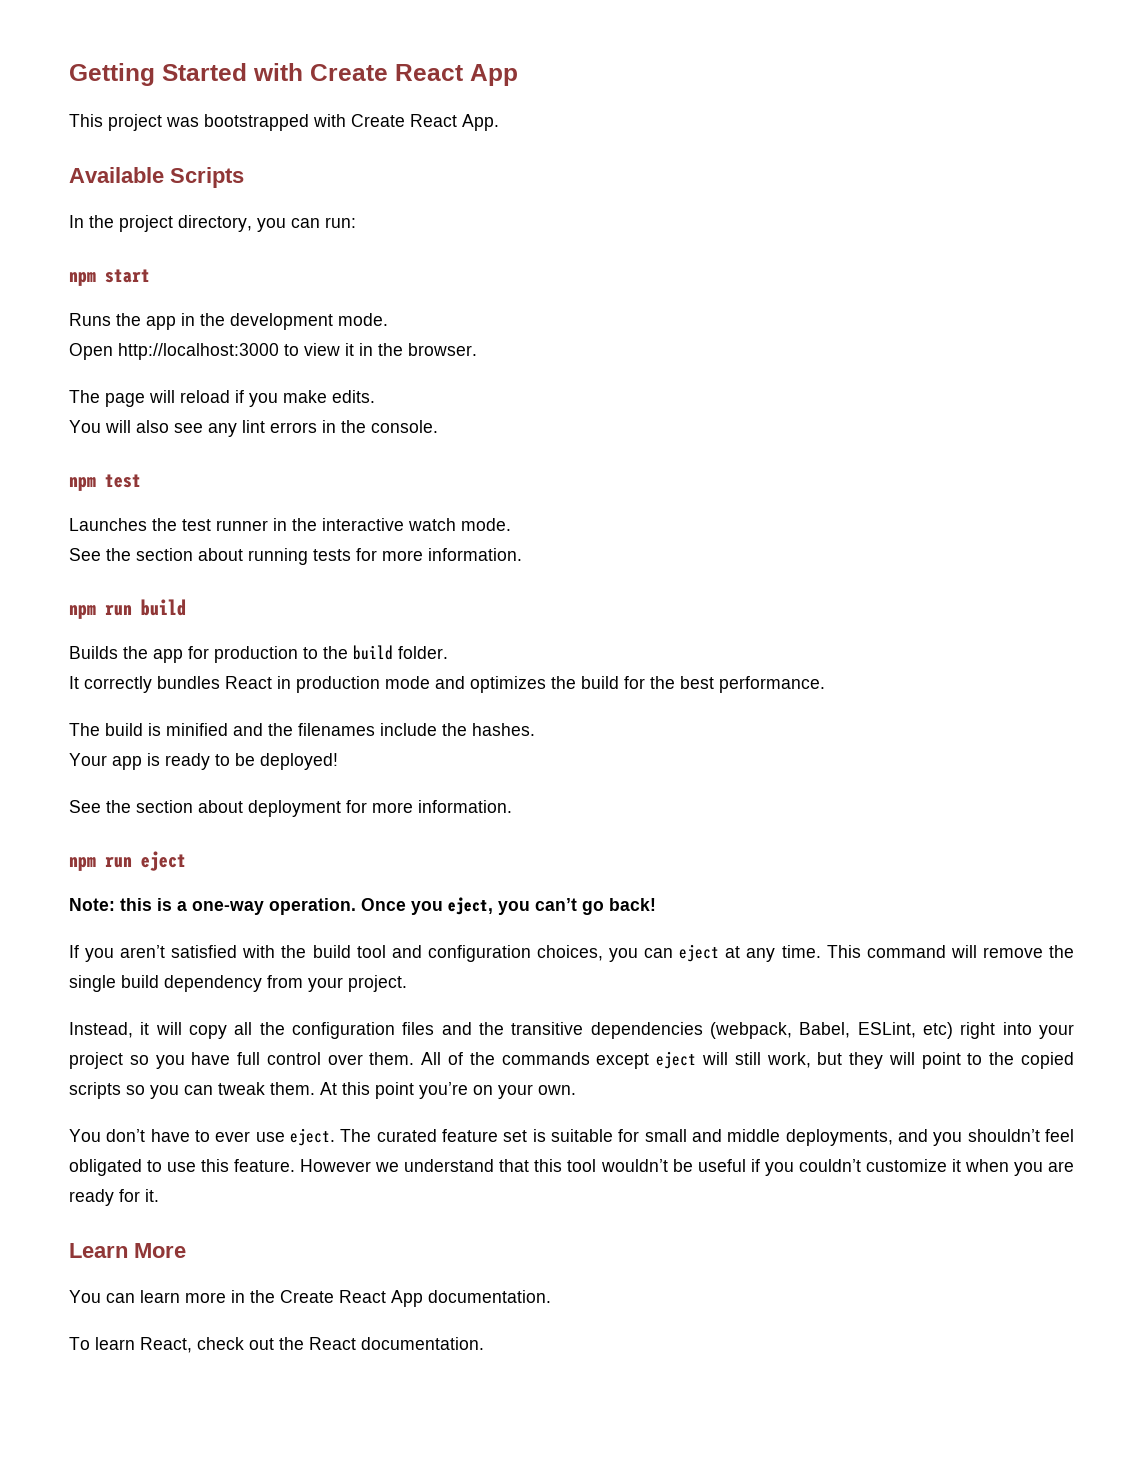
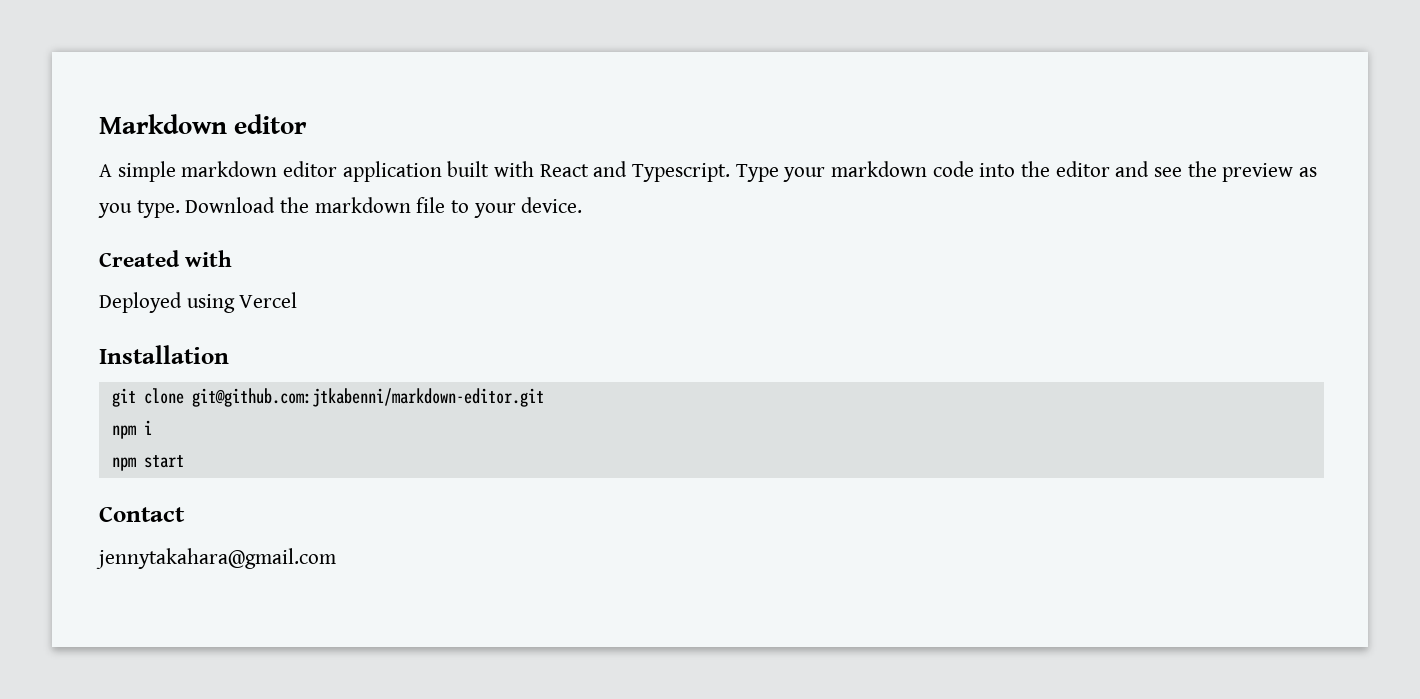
[69,63,518,86] [69,114,499,131] [69,167,244,188] [69,215,356,232] [69,269,150,286] [69,313,388,330] [69,343,477,360] [69,390,375,407] [69,420,438,437] [69,474,141,491] [69,518,511,531] [69,548,522,565] [69,599,186,619] [69,645,448,663] [69,676,825,693] [69,723,535,736] [69,753,338,770] [69,800,512,817] [69,851,186,871] [69,897,656,915] [69,944,1074,962] [69,975,407,992] [69,1022,1075,1039] [69,1051,1074,1069] [69,1082,576,1099] [69,1128,1075,1146] [69,1159,1074,1176] [69,1189,159,1206] [69,1243,186,1258] [69,1290,551,1307] [69,1337,484,1353] Getting Started with Create React App // This project was bootstrapped with Create React App. // Available Scripts // In the project directory, you can run: // npm start // Runs the app in the development mode. // Open http://localhost:3000 to view it in the browser. // The page will reload if you make edits. // You will also see any lint errors in the console. // npm test // Launches the test runner in the interactive watch mode. // See the section about running tests for more information. // npm run build // Builds the app for production to the build folder. // It correctly bundles React in production mode and optimizes the build for the best performance. // The build is minified and the filenames include the hashes. // Your app is ready to be deployed! // See the section about deployment for more information. // npm run eject // Note: this is a one-way operation. Once you eject, you can’t go back! // If you aren’t satisfied with the build tool and configuration choices, you can eject at any time. This command will remove the single build dependency from your project. // Instead, it will copy all the configuration files and the transitive dependencies (webpack, Babel, ESLint, etc) right into your project so you have full control over them. All of the commands except eject will still work, but they will point to the copied scripts so you can tweak them. At this point you’re on your own. // You don’t have to ever use eject. The curated feature set is suitable for small and middle deployments, and you shouldn’t feel obligated to use this feature. However we understand that this tool wouldn’t be useful if you couldn’t customize it when you are ready for it. // Learn More // You can learn more in the Create React App documentation. // To learn React, check out the React documentation. -> [99,114,308,134] [99,161,1318,182] [98,197,583,218] [99,250,233,267] [99,292,298,313] [99,345,229,364] [111,388,544,407] [111,420,152,439] [111,455,184,471] [99,506,185,522] [96,548,336,569] Markdown editor // A simple markdown editor application built with React and Typescript. Type your markdown code into the editor and see the preview as you type. Download the markdown file to your device. // Created with // Deployed using Vercel // Installation // git clone git@github.com:jtkabenni/markdown-editor.git // npm i // npm start // Contact // jennytakahara@gmail.com

